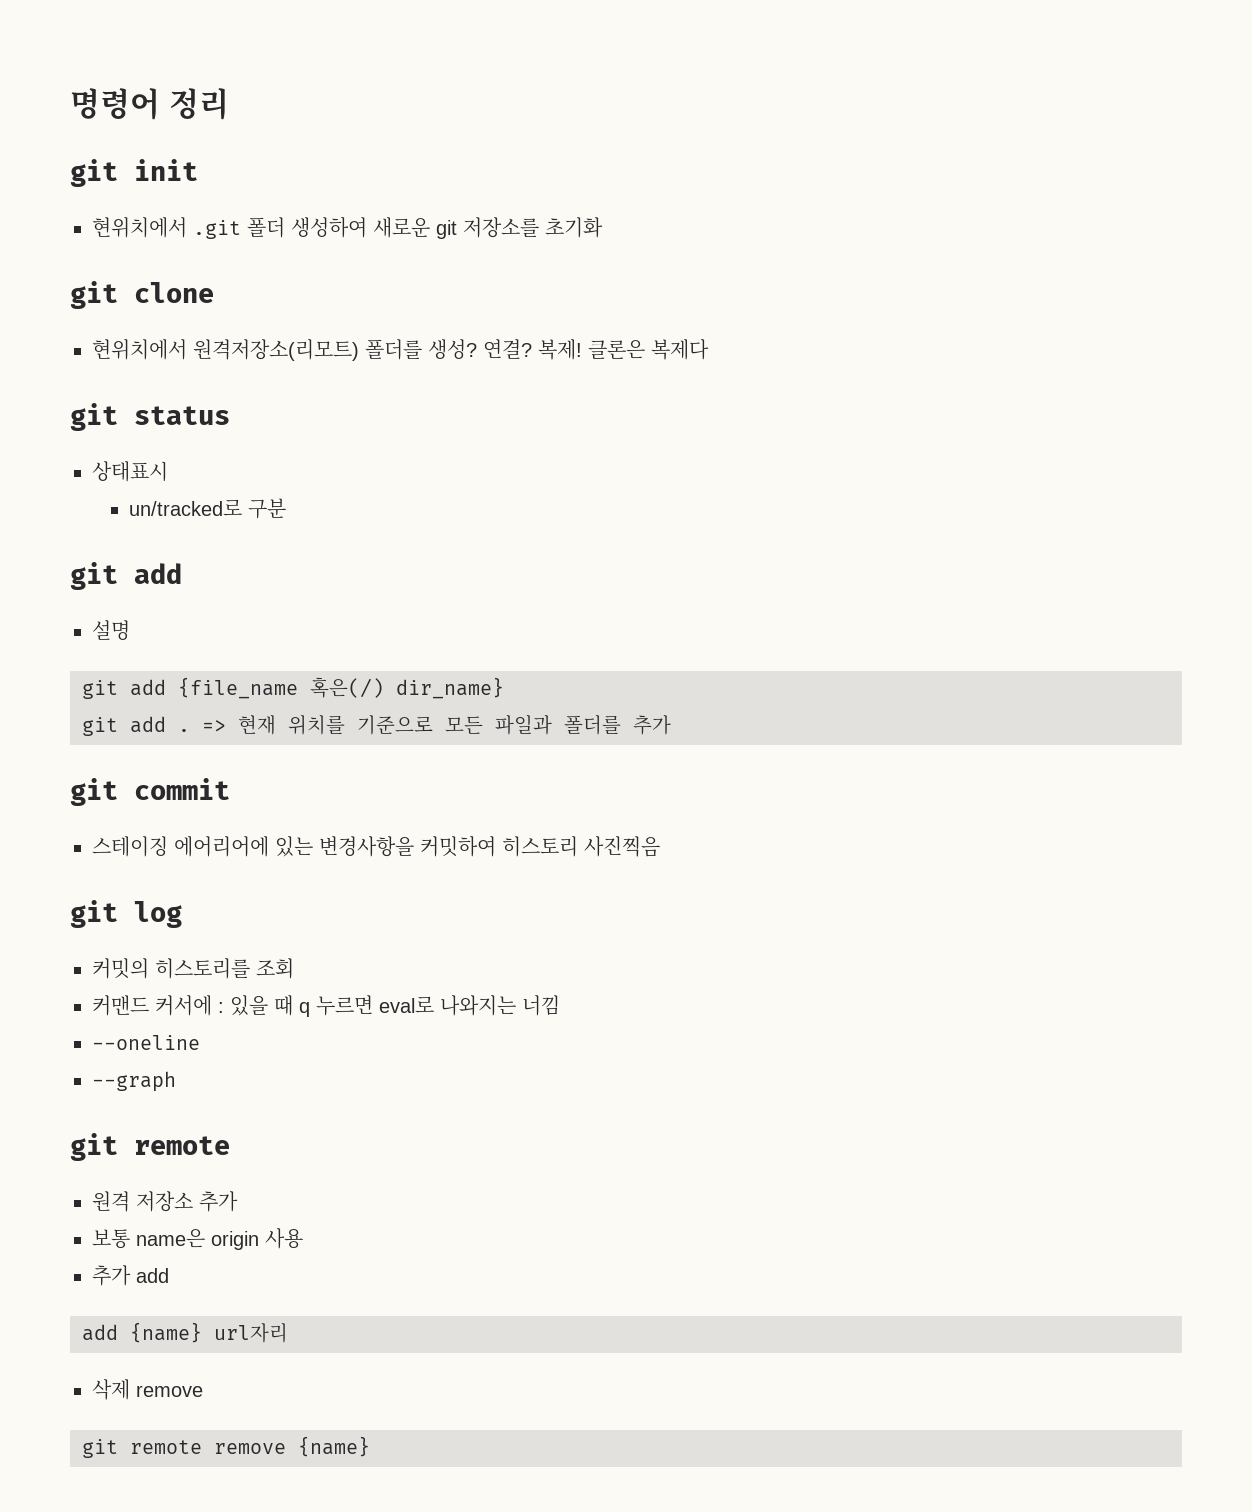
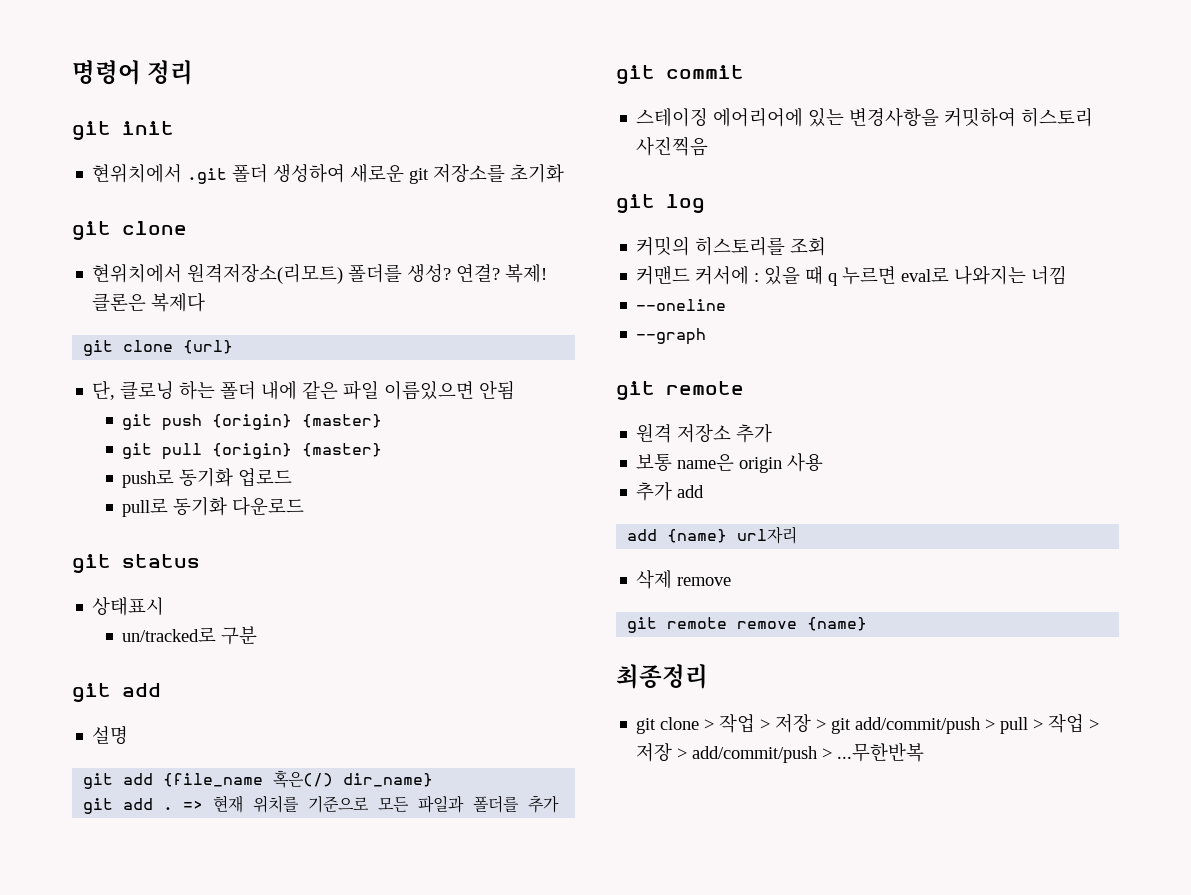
(709, 349) none -> [83,340,234,356] [92,380,516,400] [122,414,383,431] [122,443,383,460] [122,468,293,488] [122,496,305,517] // git clone {url} // 단, 클로닝 하는 폴더 내에 같은 파일 이름있으면 안됨 // git push {origin} {master} // git pull {origin} {master} // push로 동기화 업로드 // pull로 동기화 다운로드
(370, 1446) none -> [616,664,708,689] [636,714,1100,734] [636,743,925,763] // 최종정리 // git clone > 작업 > 저장 > git add/commit/push > pull > 작업 > 저장 > add/commit/push > ...무한반복

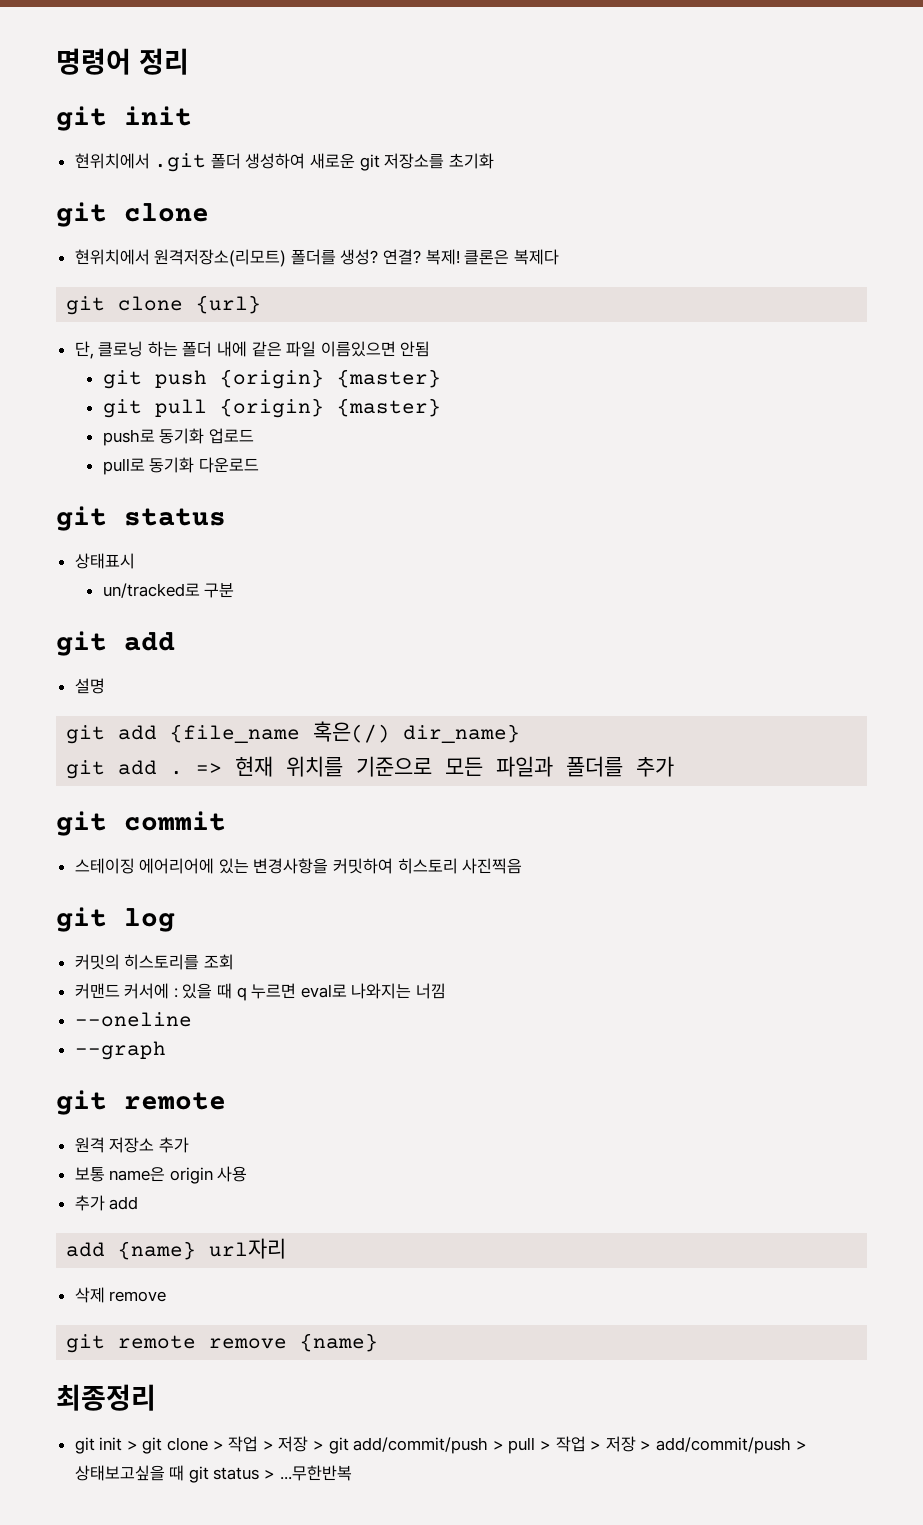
(657, 726) none -> [99,1437,163,1454] init > git
(833, 753) none -> [74,1465,276,1483] 상태보고싶을 때 git status >

